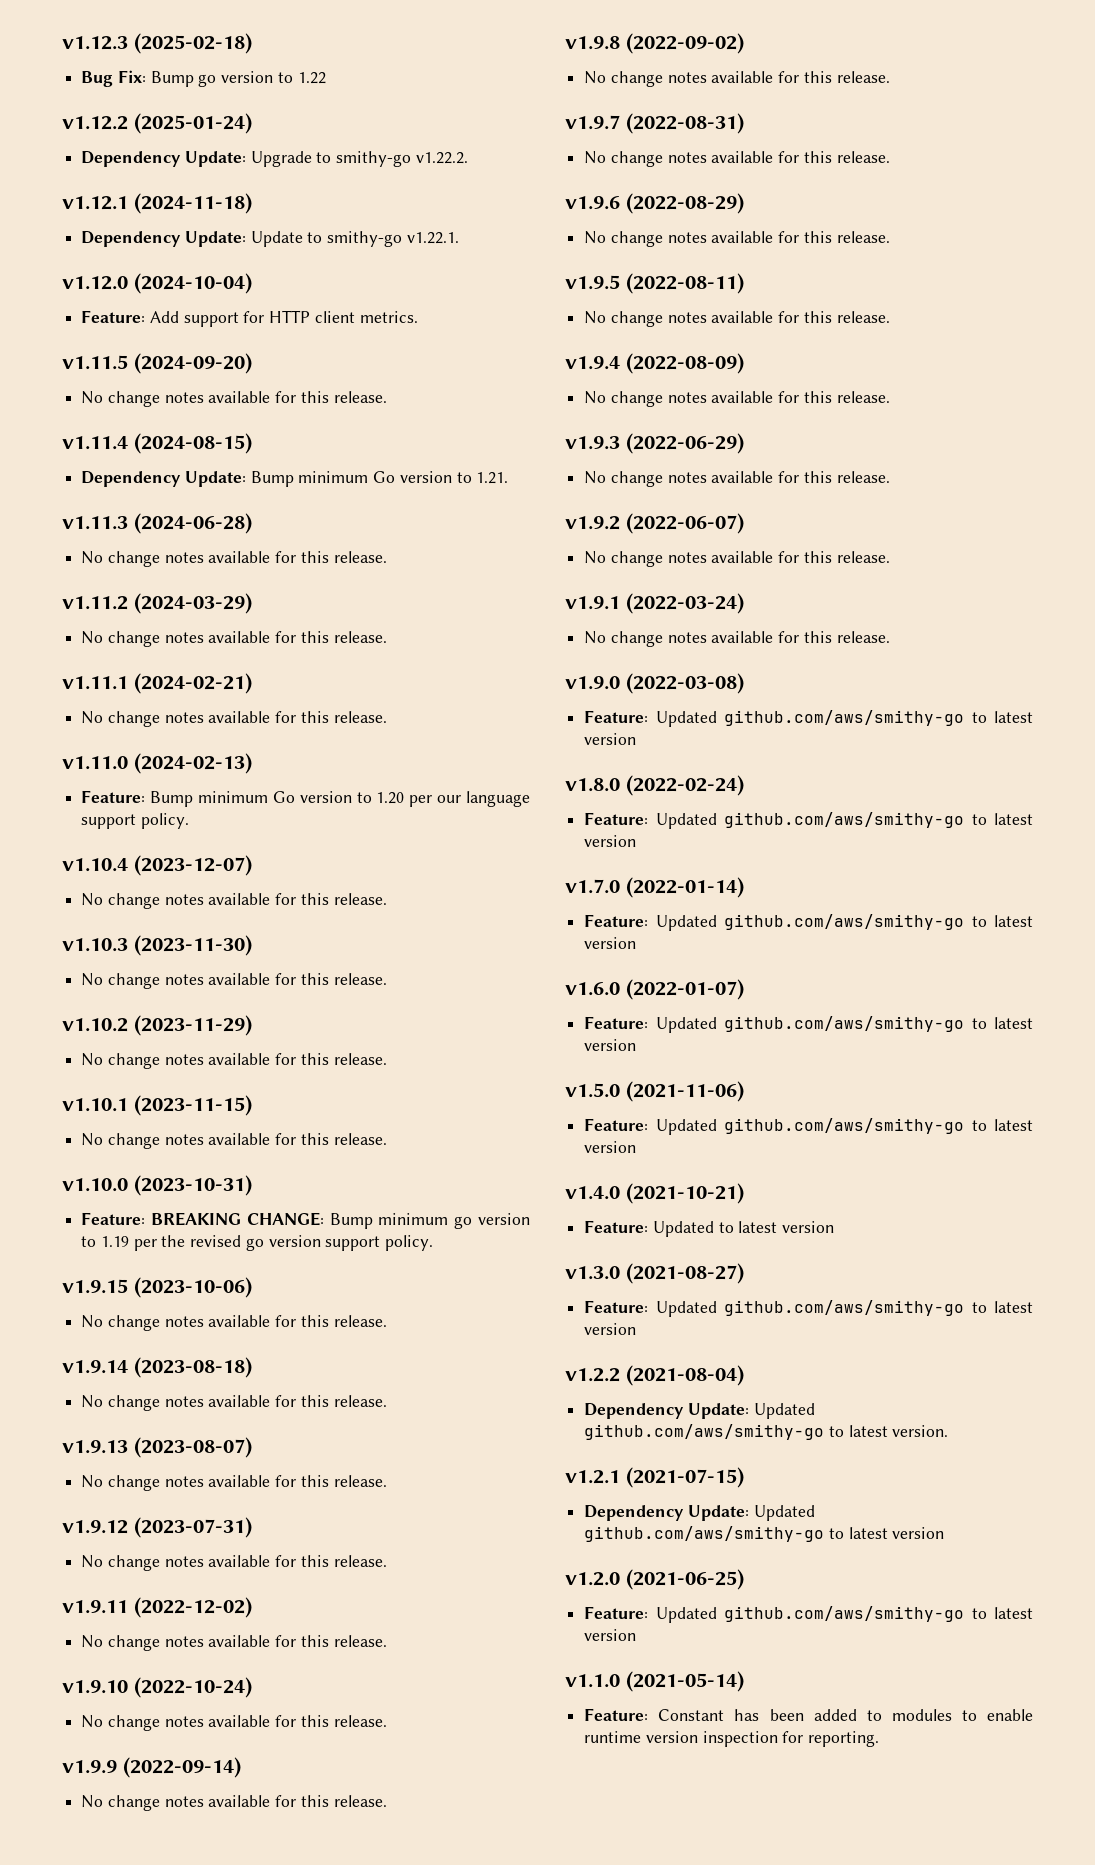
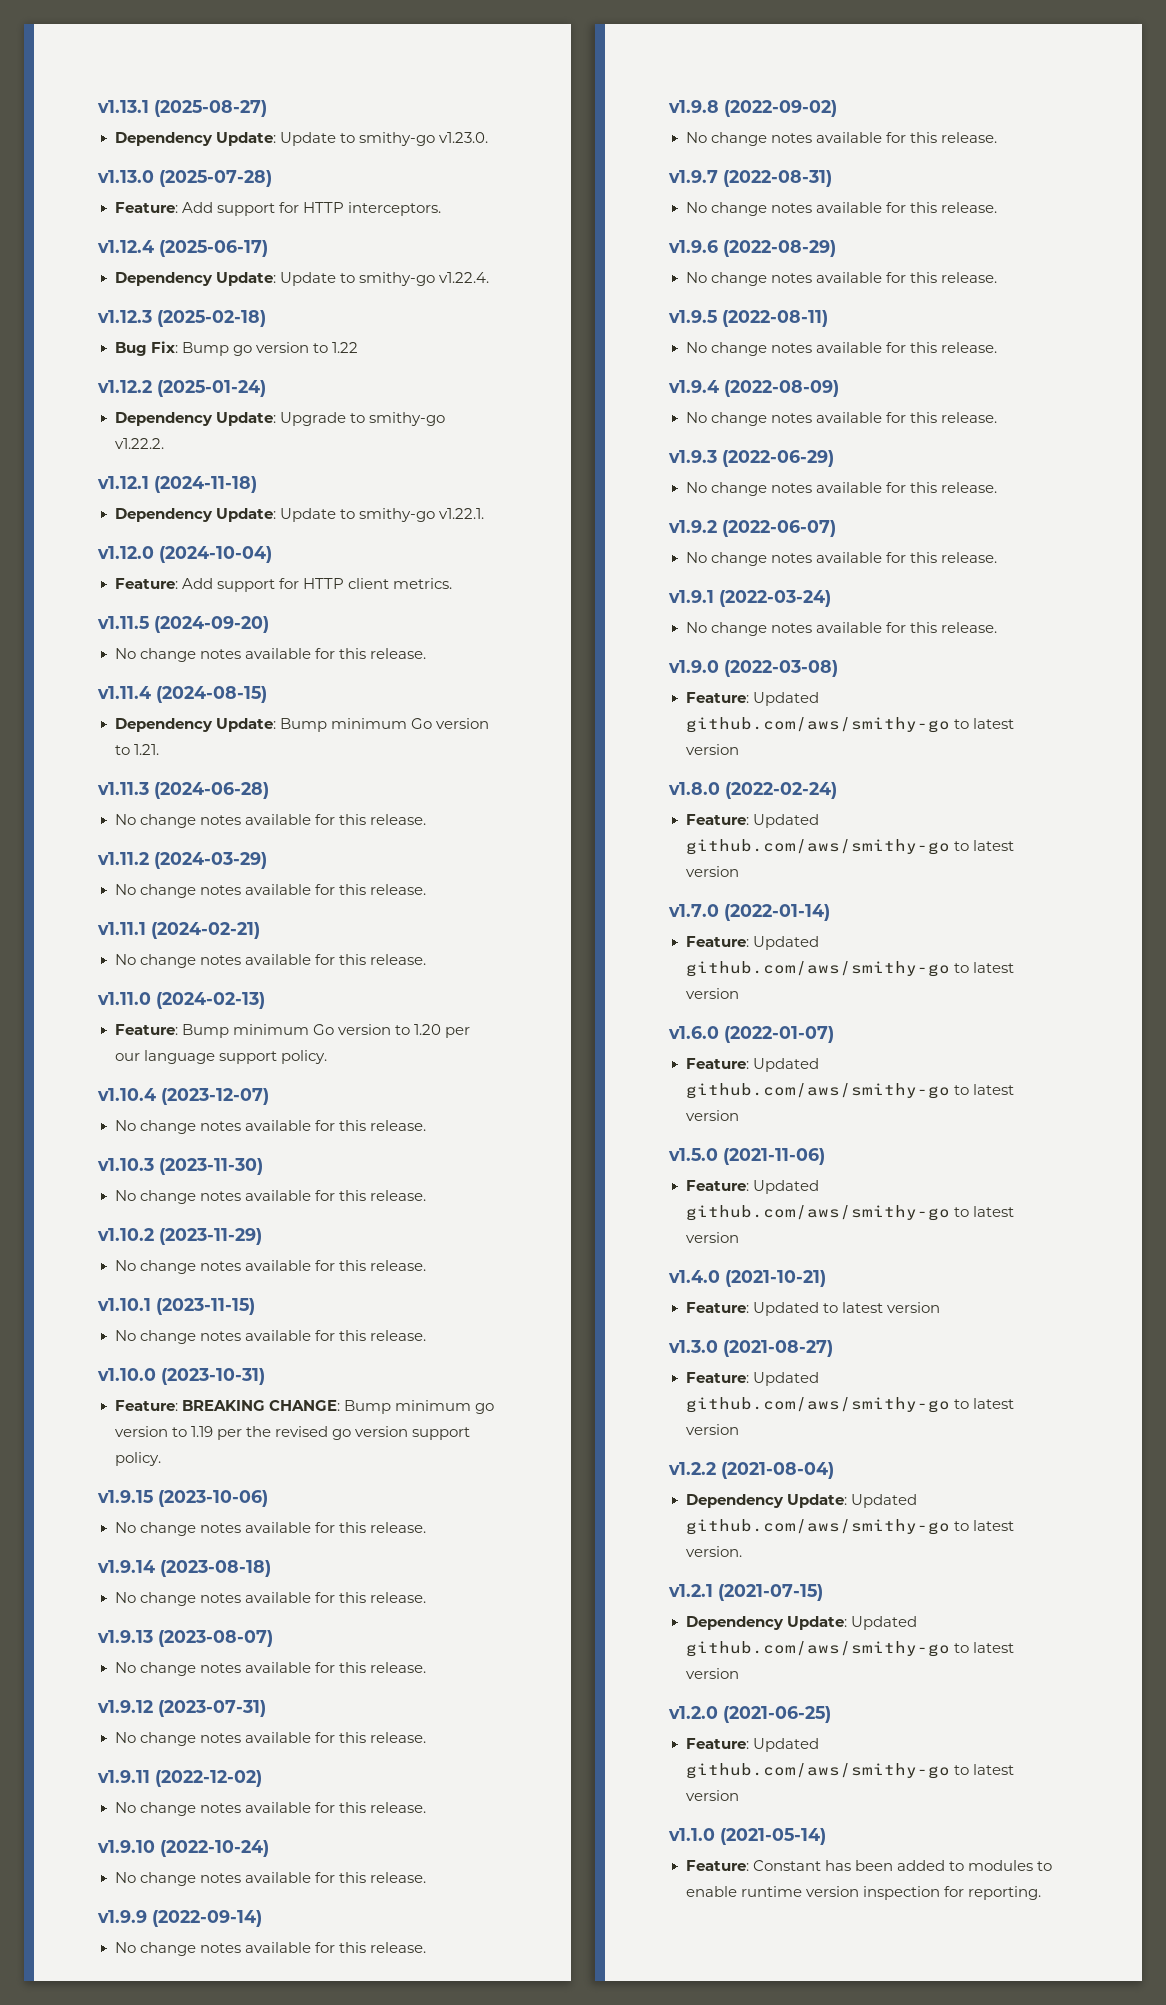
(62, 43) none -> [97,100,267,117] [114,132,488,146] [97,170,272,187] [114,202,441,216] [97,240,268,257] [114,272,489,286] v1.13.1 (2025-08-27) // Dependency Update: Update to smithy-go v1.23.0. // v1.13.0 (2025-07-28) // Feature: Add support for HTTP interceptors. // v1.12.4 (2025-06-17) // Dependency Update: Update to smithy-go v1.22.4. //

